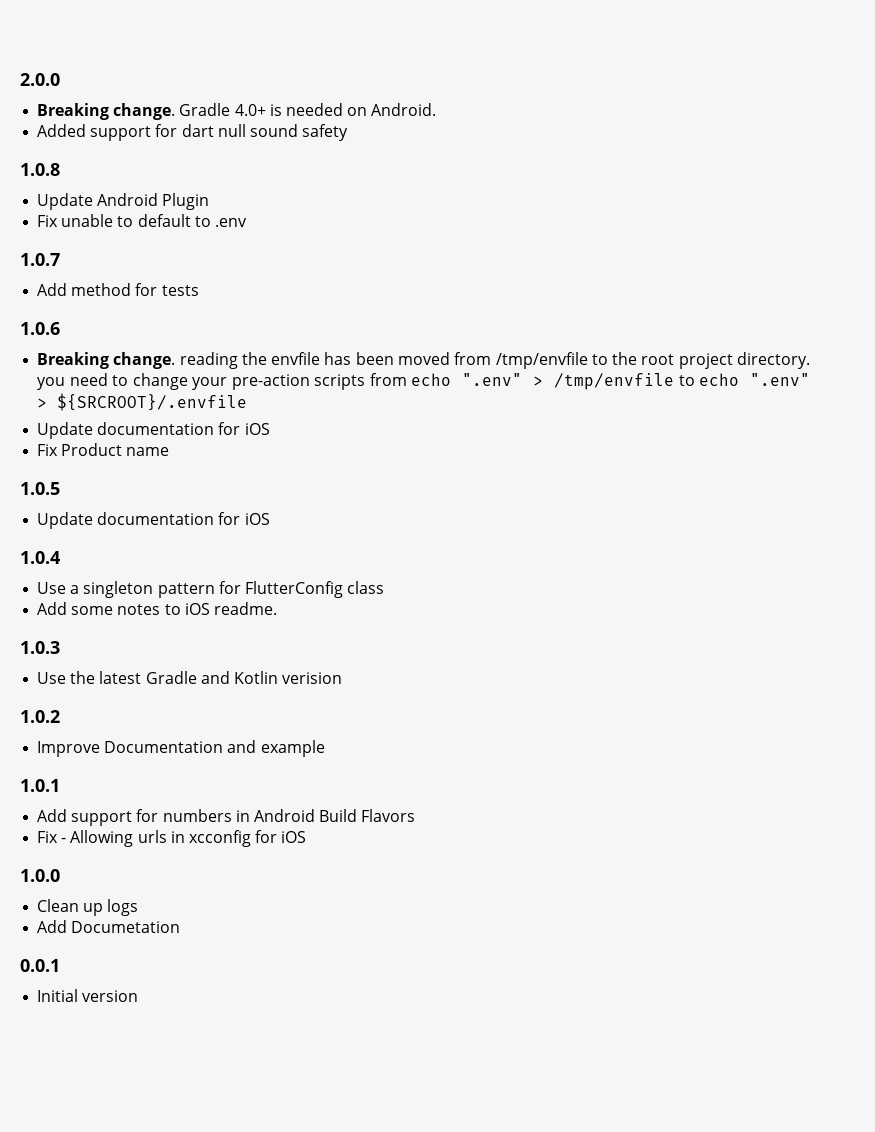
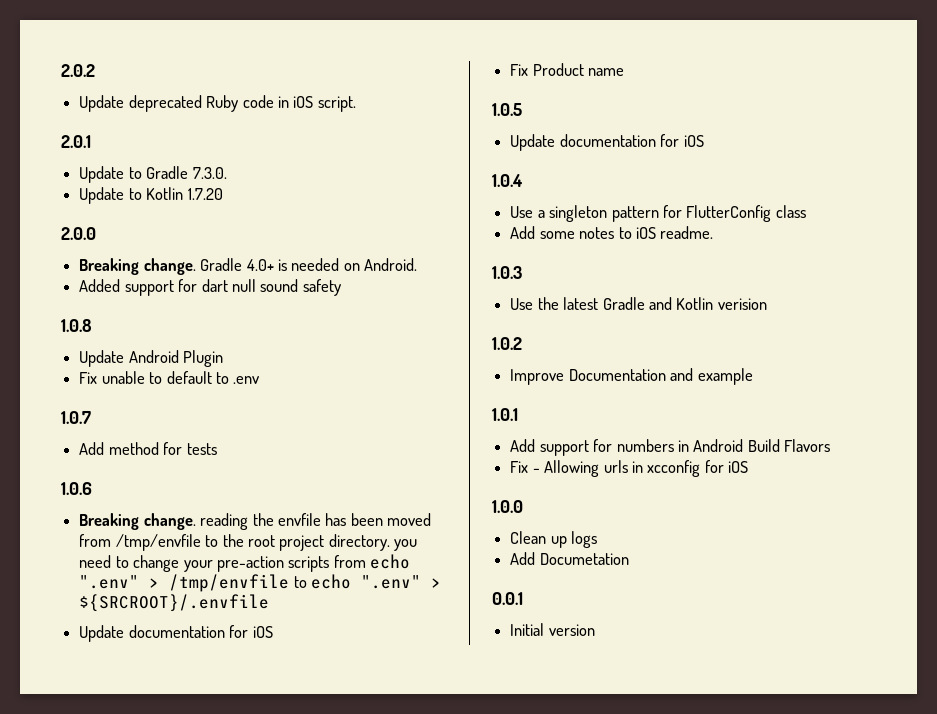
(20, 79) none -> [61,64,95,77] [79,95,356,112] [61,135,91,148] [79,166,227,183] [79,187,223,204] 2.0.2 // Update deprecated Ruby code in iOS script. // 2.0.1 // Update to Gradle 7.3.0. // Update to Kotlin 1.7.20 //

